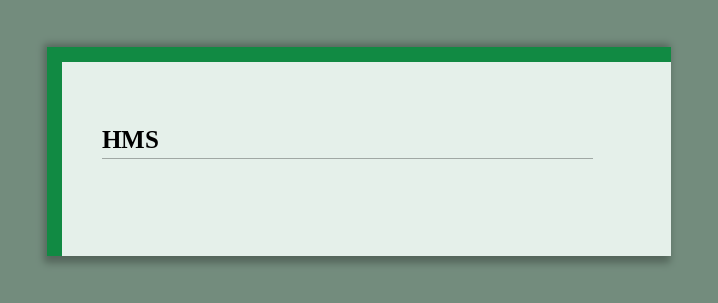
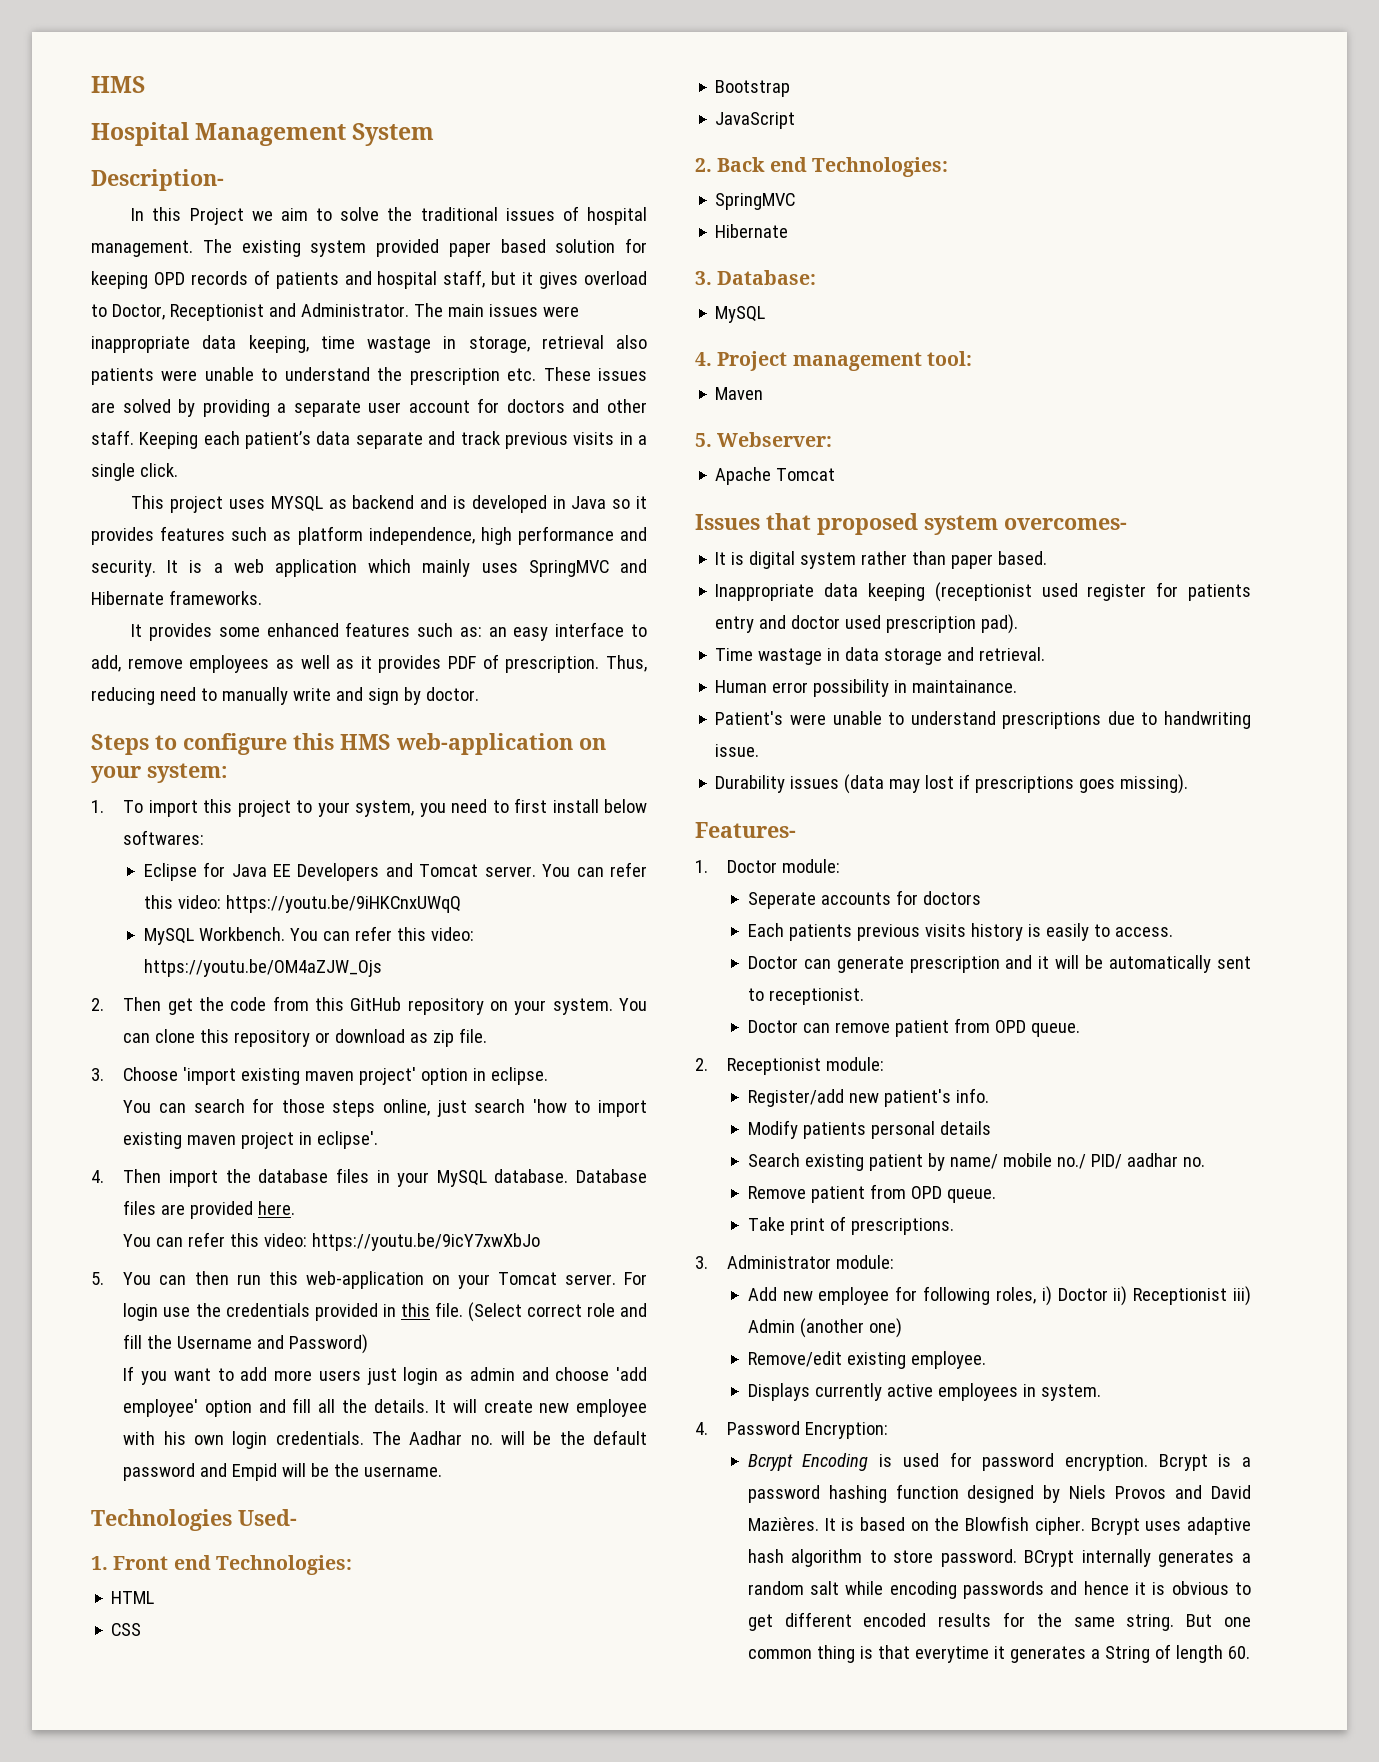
[102,131,159,148] HMS -> [91,76,145,93] [91,122,435,146] [91,169,224,191] [131,206,647,225] [91,238,647,257] [91,270,647,289] [91,303,579,321] [91,335,647,353] [91,367,647,385] [91,398,647,417] [91,430,647,449] [91,463,178,481] [131,495,647,513] [91,526,647,545] [91,559,647,577] [91,590,262,605] [131,622,648,641] [91,654,647,673] [91,687,479,705] [91,733,606,755] [91,763,228,783] [91,798,647,817] [123,830,205,845] [143,862,648,881] [143,895,461,913] [143,926,474,945] [143,959,382,977] [91,996,647,1015] [123,1028,488,1047] [91,1067,549,1085] [123,1098,648,1117] [123,1131,379,1149] [91,1168,648,1187] [123,1200,296,1219] [123,1232,541,1251] [91,1271,647,1289] [123,1302,647,1322] [123,1334,369,1354] [123,1366,647,1385] [123,1398,647,1417] [123,1430,647,1449] [123,1463,443,1481] [91,1509,297,1531] [91,1555,352,1575] [111,1591,155,1604] [111,1623,142,1636] [715,80,791,97] [715,112,796,129] [695,157,948,177] [715,193,796,210] [715,224,789,238] [695,270,817,285] [715,306,766,323] [695,351,972,371] [715,387,764,400] [695,432,833,447] [715,467,836,485] [695,513,1127,535] [715,551,1048,569] [715,582,1251,602] [715,614,1019,634] [715,647,1046,665] [715,679,1018,697] [715,711,1251,729] [715,744,760,757] [715,774,1189,794] [695,822,796,838] [695,859,841,873] [747,890,981,909] [747,923,1173,941] [747,955,1251,973] [747,988,864,1005] [747,1018,1080,1037] [695,1057,885,1075] [747,1088,989,1107] [747,1120,991,1139] [747,1153,1205,1171] [747,1184,996,1203] [747,1216,954,1235] [695,1255,895,1269] [747,1286,1251,1306] [747,1318,902,1338] [747,1351,986,1369] [747,1383,1101,1401] [695,1421,889,1439] [747,1452,1251,1471] [747,1484,1251,1503] [747,1516,1251,1535] [747,1549,1251,1567] [747,1581,1251,1599] [747,1612,1251,1631] [747,1644,1250,1663] HMS // Hospital Management System // Description- // In this Project we aim to solve the traditional issues of hospital management. The existing system provided paper based solution for keeping OPD records of patients and hospital staff, but it gives overload to Doctor, Receptionist and Administrator. The main issues were inappropriate data keeping, time wastage in storage, retrieval also patients were unable to understand the prescription etc. These issues are solved by providing a separate user account for doctors and other staff. Keeping each patient’s data separate and track previous visits in a single click. // This project uses MYSQL as backend and is developed in Java so it provides features such as platform independence, high performance and security. It is a web application which mainly uses SpringMVC and Hibernate frameworks. // It provides some enhanced features such as: an easy interface to add, remove employees as well as it provides PDF of prescription. Thus, reducing need to manually write and sign by doctor. // Steps to configure this HMS web-application on your system: // 1. To import this project to your system, you need to first install below softwares: // Eclipse for Java EE Developers and Tomcat server. You can refer this video: https://youtu.be/9iHKCnxUWqQ // MySQL Workbench. You can refer this video: https://youtu.be/OM4aZJW_Ojs // 2. Then get the code from this GitHub repository on your system. You can clone this repository or download as zip file. // 3. Choose 'import existing maven project' option in eclipse. // You can search for those steps online, just search 'how to import existing maven project in eclipse'. // 4. Then import the database files in your MySQL database. Database files are provided here. // You can refer this video: https://youtu.be/9icY7xwXbJo // 5. You can then run this web-application on your Tomcat server. For login use the credentials provided in this file. (Select correct role and fill the Username and Password) // If you want to add more users just login as admin and choose 'add employee' option and fill all the details. It will create new employee with his own login credentials. The Aadhar no. will be the default password and Empid will be the username. // Technologies Used- // 1. Front end Technologies: // HTML // CSS // Bootstrap // JavaScript // 2. Back end Technologies: // SpringMVC // Hibernate // 3. Database: // MySQL // 4. Project management tool: // Maven // 5. Webserver: // Apache Tomcat // Issues that proposed system overcomes- // It is digital system rather than paper based. // Inappropriate data keeping (receptionist used register for patients entry and doctor used prescription pad). // Time wastage in data storage and retrieval. // Human error possibility in maintainance. // Patient's were unable to understand prescriptions due to handwriting issue. // Durability issues (data may lost if prescriptions goes missing). // Features- // 1. Doctor module: // Seperate accounts for doctors // Each patients previous visits history is easily to access. // Doctor can generate prescription and it will be automatically sent to receptionist. // Doctor can remove patient from OPD queue. // 2. Receptionist module: // Register/add new patient's info. // Modify patients personal details // Search existing patient by name/ mobile no./ PID/ aadhar no. // Remove patient from OPD queue. // Take print of prescriptions. // 3. Administrator module: // Add new employee for following roles, i) Doctor ii) Receptionist iii) Admin (another one) // Remove/edit existing employee. // Displays currently active employees in system. // 4. Password Encryption: // Bcrypt Encoding is used for password encryption. Bcrypt is a password hashing function designed by Niels Provos and David Mazières. It is based on the Blowfish cipher. Bcrypt uses adaptive hash algorithm to store password. BCrypt internally generates a random salt while encoding passwords and hence it is obvious to get different encoded results for the same string. But one common thing is that everytime it generates a String of length 60.

